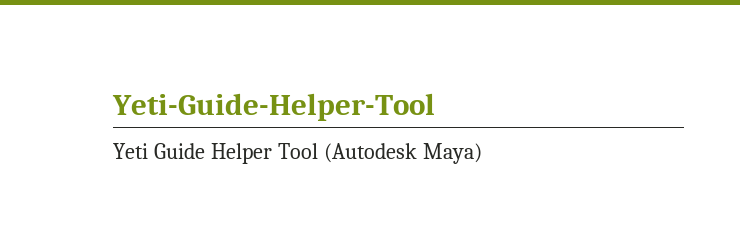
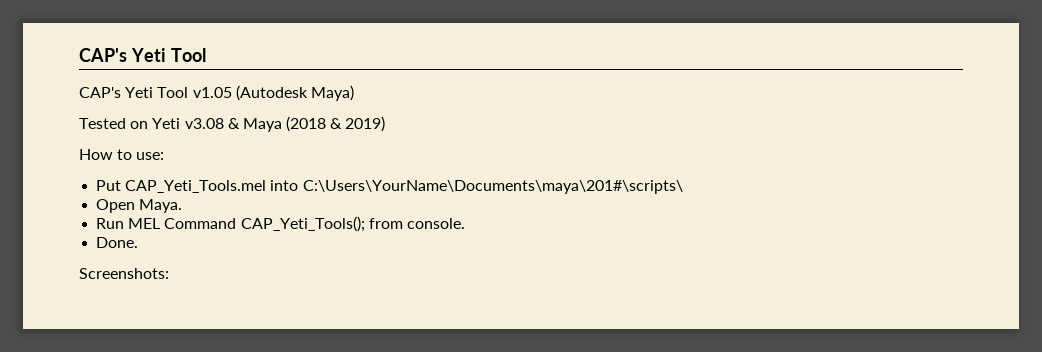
[112,93,435,121] [113,143,482,164] Yeti-Guide-Helper-Tool // Yeti Guide Helper Tool (Autodesk Maya) -> [79,48,206,62] [79,85,354,101] [79,116,386,132] [79,149,165,160] [96,180,683,194] [96,199,183,213] [96,216,465,232] [96,237,139,248] [79,268,169,279] CAP's Yeti Tool // CAP's Yeti Tool v1.05 (Autodesk Maya) // Tested on Yeti v3.08 & Maya (2018 & 2019) // How to use: // Put CAP_Yeti_Tools.mel into C:\Users\YourName\Documents\maya\201#\scripts\ // Open Maya. // Run MEL Command CAP_Yeti_Tools(); from console. // Done. // Screenshots:

